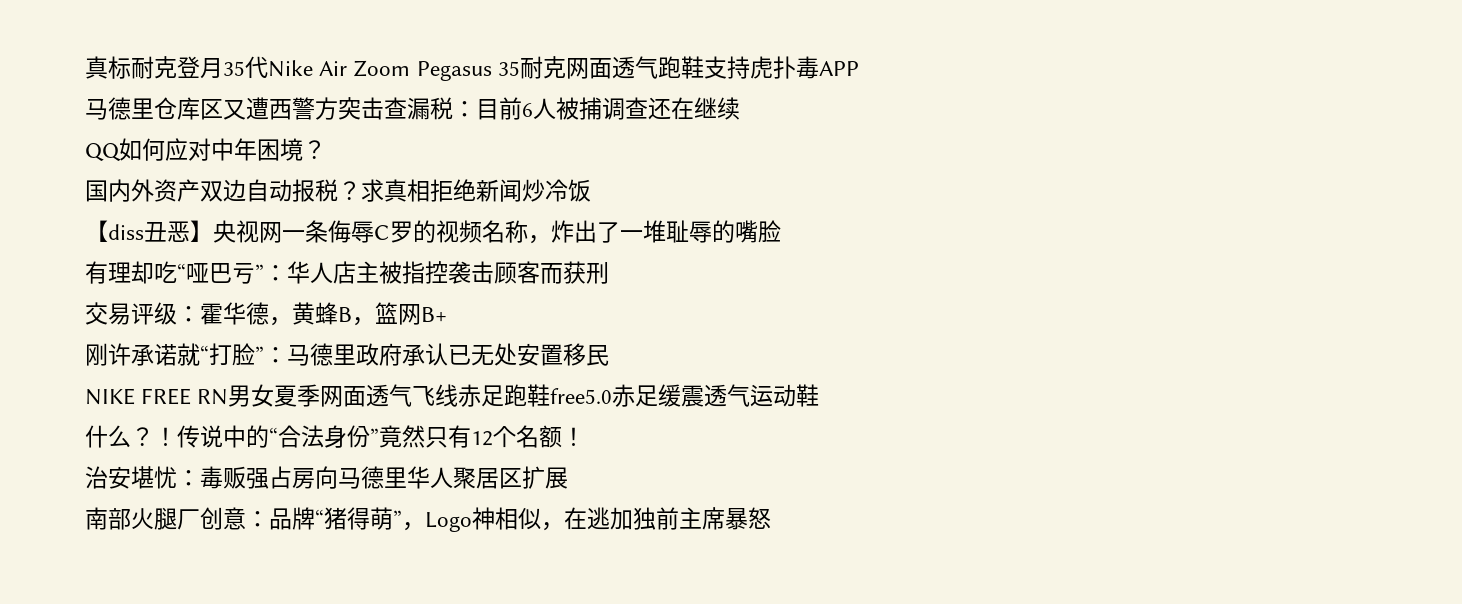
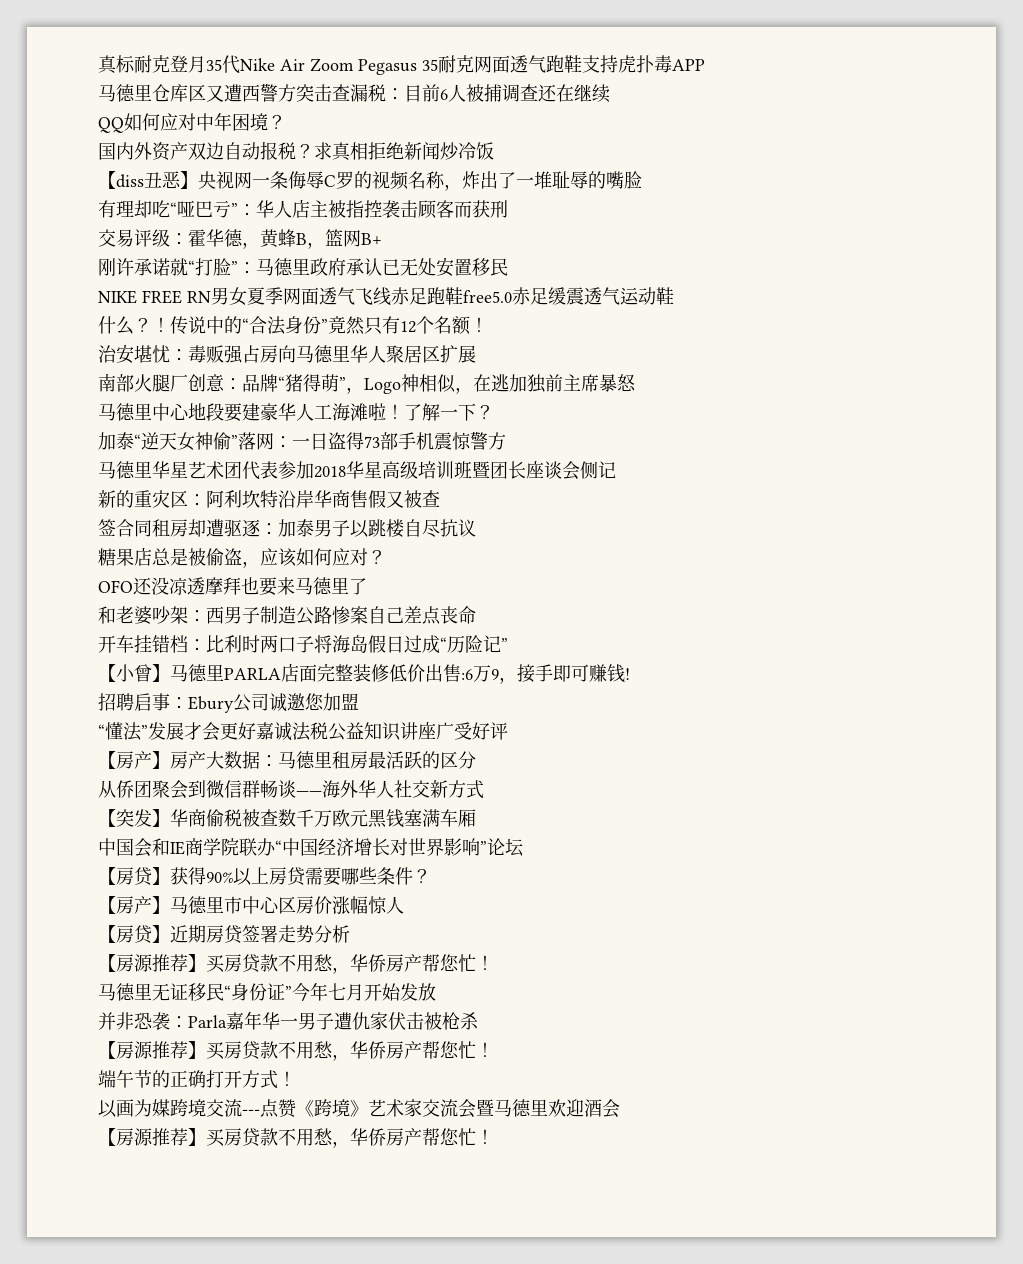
(771, 518) none -> [98,403,494,422] [98,431,506,451] [98,461,616,480] [98,490,440,508] [98,519,476,538] [98,547,386,568] [98,577,367,596] [98,606,476,625] [98,635,508,653] [98,663,630,684] [98,693,359,713] [98,722,508,741] [98,751,476,769] [98,780,484,799] [98,809,476,828] [98,838,524,857] [98,867,431,886] [98,896,404,914] [98,925,350,944] [98,954,494,974] [98,982,436,1002] [98,1011,478,1031] [98,1041,494,1061] [98,1070,296,1089] [98,1099,620,1118] [98,1128,494,1148] // 马德里中心地段要建豪华人工海滩啦！了解一下？ // 加泰“逆天女神偷”落网：一日盗得73部手机震惊警方 // 马德里华星艺术团代表参加2018华星高级培训班暨团长座谈会侧记 // 新的重灾区：阿利坎特沿岸华商售假又被查 // 签合同租房却遭驱逐：加泰男子以跳楼自尽抗议 // 糖果店总是被偷盗，应该如何应对？ // OFO还没凉透摩拜也要来马德里了 // 和老婆吵架：西男子制造公路惨案自己差点丧命 // 开车挂错档：比利时两口子将海岛假日过成“历险记” // 【小曾】马德里PARLA店面完整装修低价出售:6万9，接手即可赚钱! // 招聘启事：Ebury公司诚邀您加盟 // “懂法”发展才会更好嘉诚法税公益知识讲座广受好评 // 【房产】房产大数据：马德里租房最活跃的区分 // 从侨团聚会到微信群畅谈——海外华人社交新方式 // 【突发】华商偷税被查数千万欧元黑钱塞满车厢 // 中国会和IE商学院联办“中国经济增长对世界影响”论坛 // 【房贷】获得90%以上房贷需要哪些条件？ // 【房产】马德里市中心区房价涨幅惊人 // 【房贷】近期房贷签署走势分析 // 【房源推荐】买房贷款不用愁，华侨房产帮您忙！ // 马德里无证移民“身份证”今年七月开始发放 // 并非恐袭：Parla嘉年华一男子遭仇家伏击被枪杀 // 【房源推荐】买房贷款不用愁，华侨房产帮您忙！ // 端午节的正确打开方式！ // 以画为媒跨境交流---点赞《跨境》艺术家交流会暨马德里欢迎酒会 // 【房源推荐】买房贷款不用愁，华侨房产帮您忙！

